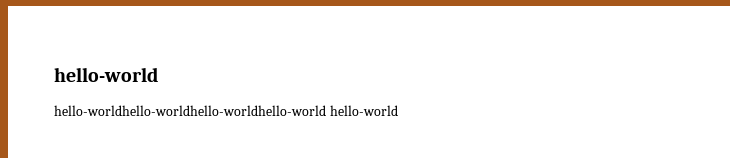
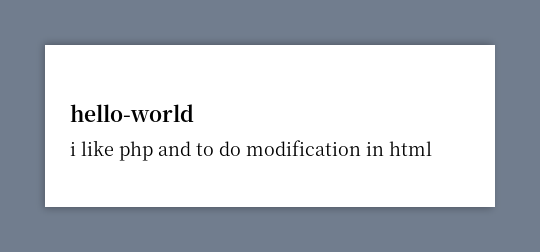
[54,105,398,116] hello-worldhello-worldhello-worldhello-world hello-world -> [70,140,432,161] i like php and to do modification in html

